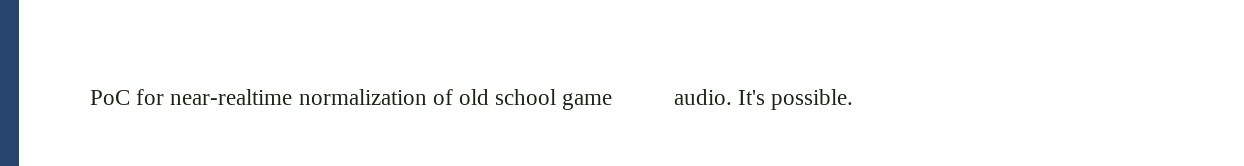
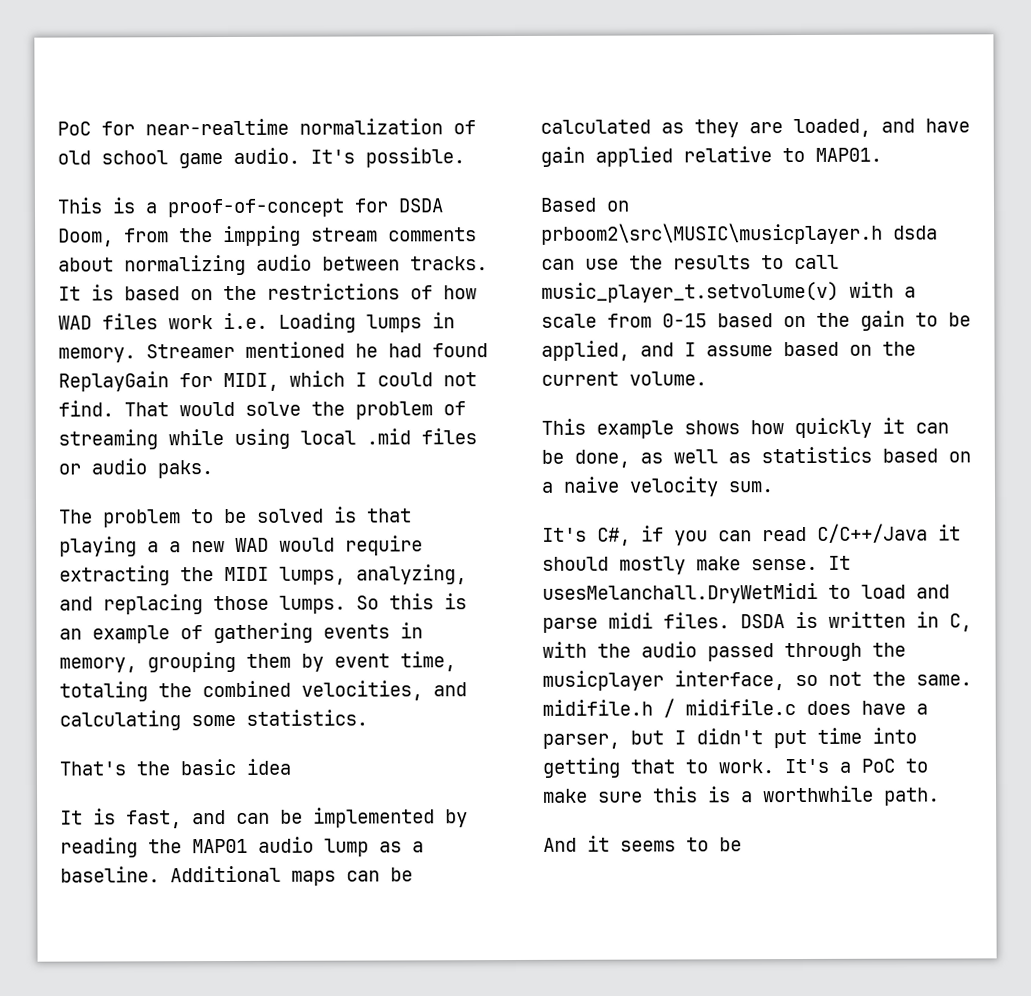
(854, 99) none -> [57,197,444,218] [58,225,477,247] [58,254,488,276] [58,283,477,301] [58,312,455,333] [58,341,488,363] [58,370,477,392] [58,400,466,420] [58,428,477,450] [58,458,213,479] [59,506,412,528] [59,535,423,557] [59,564,467,586] [59,593,467,615] [59,622,423,644] [59,651,456,673] [59,680,467,702] [59,709,368,731] [59,758,291,776] [60,807,468,829] [60,836,424,858] [60,865,413,886] [540,118,970,138] [540,146,882,167] [540,197,630,212] [541,222,938,245] [541,254,839,270] [541,281,916,303] [541,310,971,331] [541,340,916,361] [541,371,707,386] [541,417,949,439] [541,446,971,468] [541,476,773,497] [542,523,961,546] [542,555,851,575] [542,582,950,604] [542,611,972,633] [542,641,906,662] [542,670,972,691] [542,698,928,718] [542,727,917,749] [542,757,928,778] [543,785,940,806] [543,835,742,852] // This is a proof-of-concept for DSDA Doom, from the impping stream comments about normalizing audio between tracks. It is based on the restrictions of how WAD files work i.e. Loading lumps in memory. Streamer mentioned he had found ReplayGain for MIDI, which I could not find. That would solve the problem of streaming while using local .mid files or audio paks. // The problem to be solved is that playing a a new WAD would require extracting the MIDI lumps, analyzing, and replacing those lumps. So this is an example of gathering events in memory, grouping them by event time, totaling the combined velocities, and calculating some statistics. // That's the basic idea // It is fast, and can be implemented by reading the MAP01 audio lump as a baseline. Additional maps can be calculated as they are loaded, and have gain applied relative to MAP01. // Based on prboom2\src\MUSIC\musicplayer.h dsda can use the results to call music_player_t.setvolume(v) with a scale from 0-15 based on the gain to be applied, and I assume based on the current volume. // This example shows how quickly it can be done, as well as statistics based on a naive velocity sum. // It's C#, if you can read C/C++/Java it should mostly make sense. It usesMelanchall.DryWetMidi to load and parse midi files. DSDA is written in C, with the audio passed through the musicplayer interface, so not the same. midifile.h / midifile.c does have a parser, but I didn't put time into getting that to work. It's a PoC to make sure this is a worthwhile path. // And it seems to be

